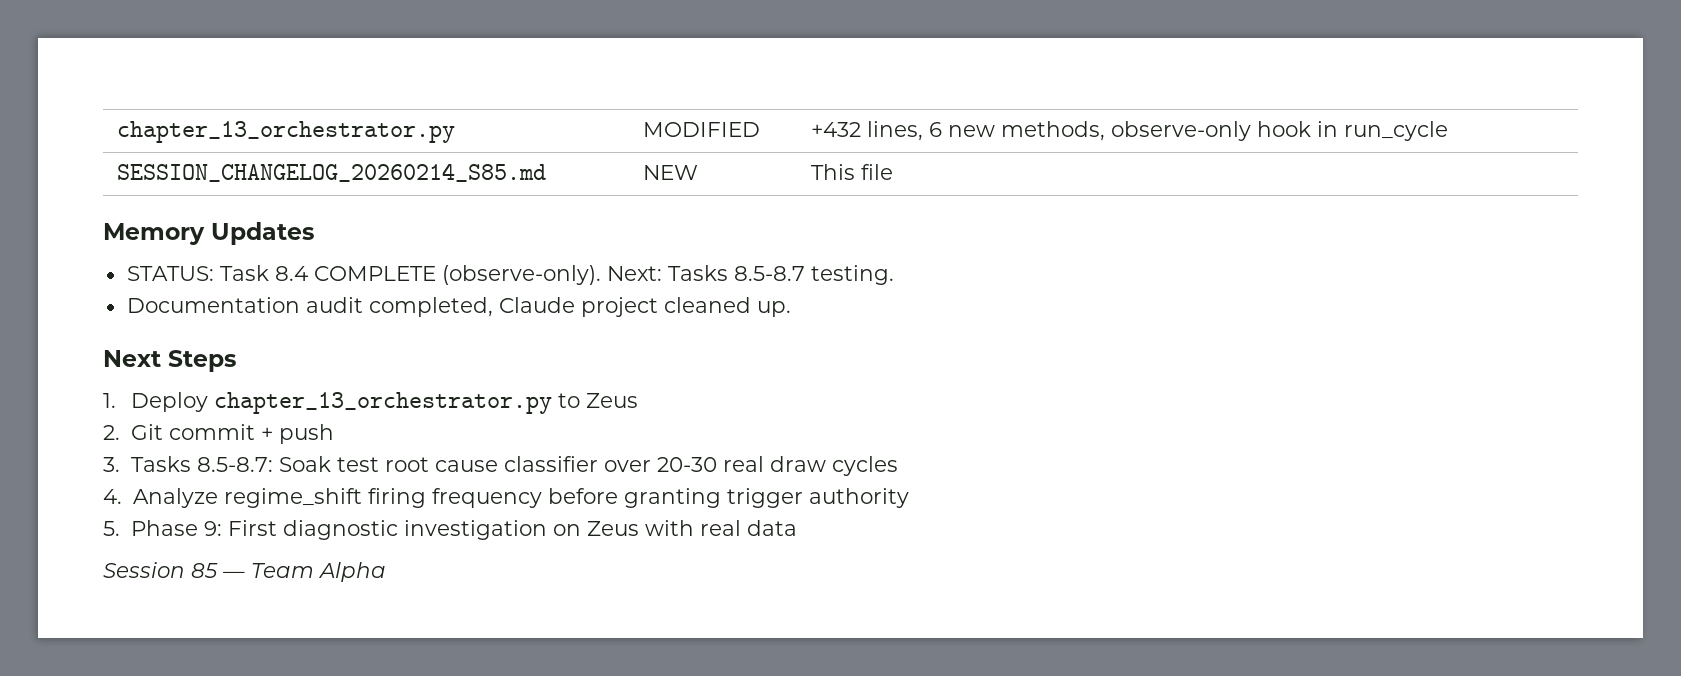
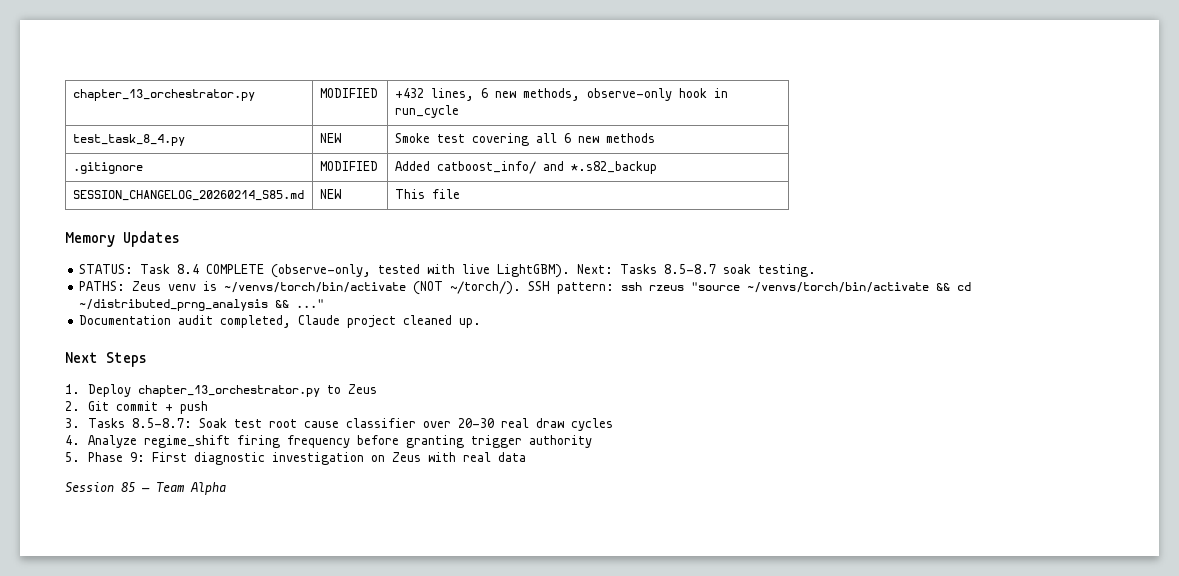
(1449, 131) none -> [72,134,185,146] [319,133,341,143] [394,133,655,146] [72,162,143,174] [319,161,378,171] [394,161,657,174] // test_task_8_4.py | NEW | Smoke test covering all 6 new methods // .gitignore | MODIFIED | Added catboost_info/ and *.s82_backup
[441,265,601,285] (observe-only). -> [271,264,571,278] (observe-only, tested with live LightGBM).
(805, 273) none -> [723,264,752,274] soak
(894, 275) none -> [79,281,972,295] [79,299,325,311] // PATHS: Zeus venv is ~/venvs/torch/bin/activate (NOT ~/torch/). SSH pattern: ssh rzeus "source ~/venvs/torch/bin/activate && cd ~/distributed_prng_analysis && ..."

